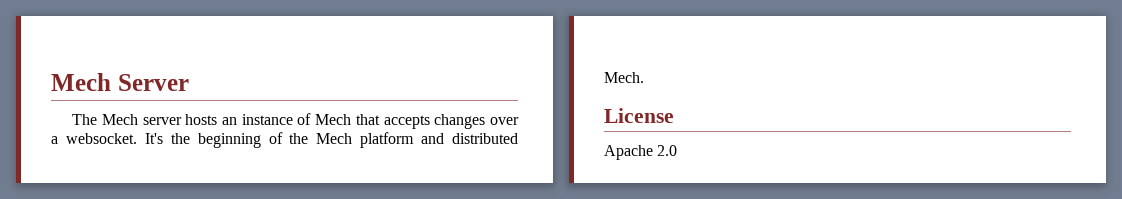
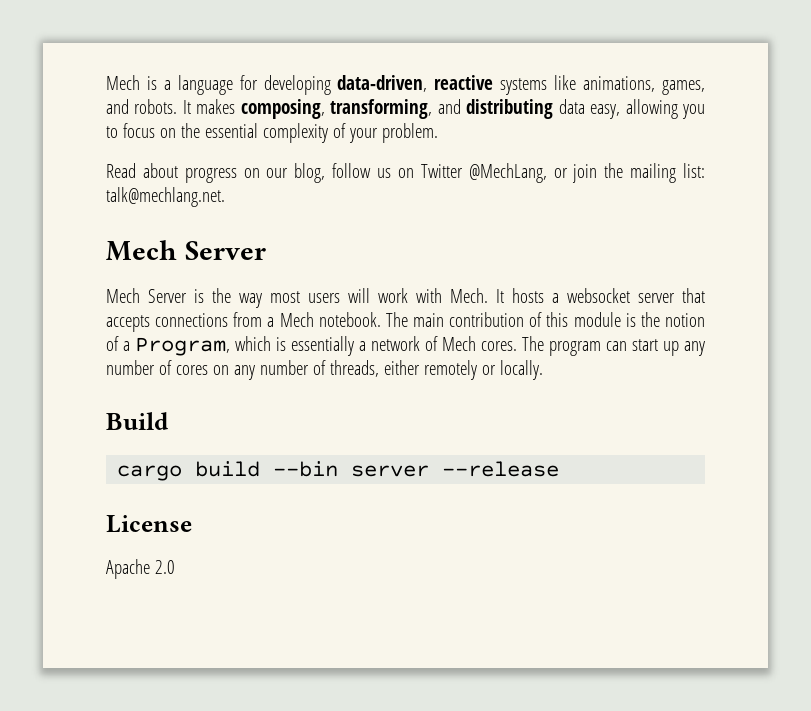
[51,73,189,91] [72,113,519,129] [51,132,518,148] [604,72,644,83] Mech Server // The Mech server hosts an instance of Mech that accepts changes over a websocket. It's the beginning of the Mech platform and distributed Mech. -> [106,75,705,95] [106,99,705,119] [106,123,438,143] [106,163,706,183] [106,187,225,207] [106,240,266,261] [106,288,705,308] [106,312,705,332] [106,336,705,356] [106,360,543,380] [106,412,169,430] [117,461,560,481] Mech is a language for developing data-driven, reactive systems like animations, games, and robots. It makes composing, transforming, and distributing data easy, allowing you to focus on the essential complexity of your problem. // Read about progress on our blog, follow us on Twitter @MechLang, or join the mailing list: talk@mechlang.net. // Mech Server // Mech Server is the way most users will work with Mech. It hosts a websocket server that accepts connections from a Mech notebook. The main contribution of this module is the notion of a Program, which is essentially a network of Mech cores. The program can start up any number of cores on any number of threads, either remotely or locally. // Build // cargo build --bin server --release

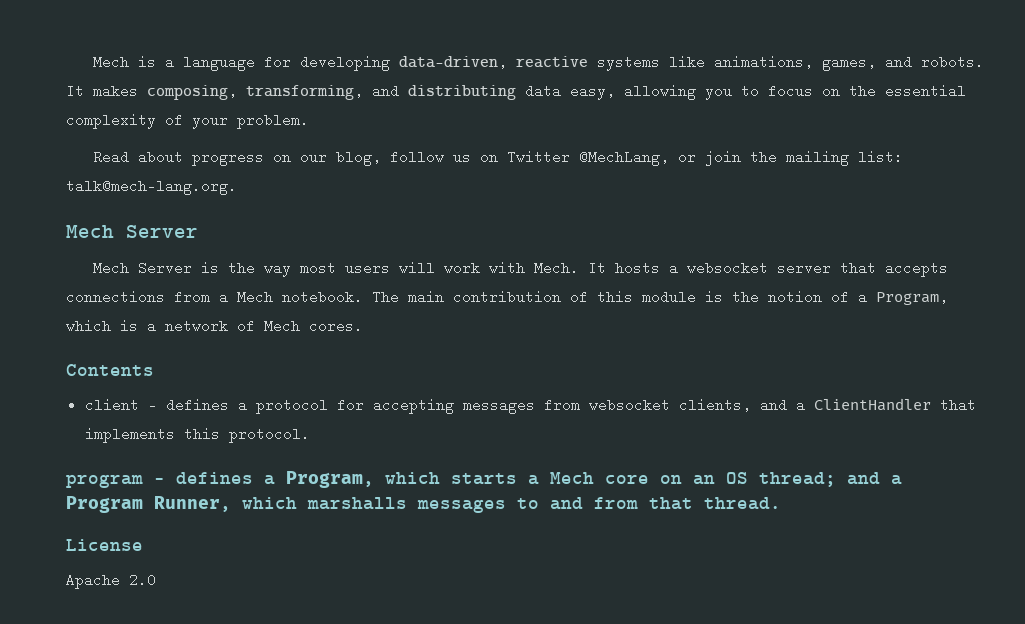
[106,187,225,207] talk@mechlang.net. -> [66,179,237,195] talk@mech-lang.org.
[291,336,354,356] essentially -> (138, 325) none
[522,336,705,356] [106,360,543,380] [106,412,169,430] [117,461,560,481] The program can start up any number of cores on any number of threads, either remotely or locally. // Build // cargo build --bin server --release -> [66,364,154,376] [84,398,976,414] [84,427,310,443] [66,471,902,488] [66,496,781,513] // Contents // client - defines a protocol for accepting messages from websocket clients, and a ClientHandler that implements this protocol. // program - defines a Program, which starts a Mech core on an OS thread; and a Program Runner, which marshalls messages to and from that thread.

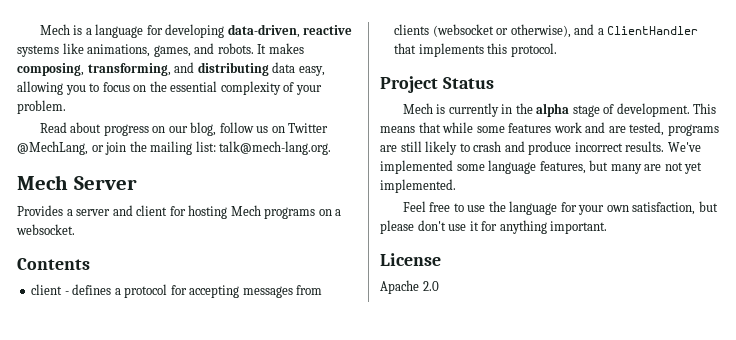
[92,261,948,277] [66,290,948,305] [66,319,363,333] Mech Server is the way most users will work with Mech. It hosts a websocket server that accepts connections from a Mech notebook. The main contribution of this module is the notion of a Program, which is a network of Mech cores. -> [17,205,342,219] [16,224,75,235] Provides a server and client for hosting Mech programs on a websocket.
[588,398,751,412] websocket clients, -> [394,24,571,38] clients (websocket or otherwise),
[66,471,902,488] [66,496,781,513] program - defines a Program, which starts a Mech core on an OS thread; and a Program Runner, which marshalls messages to and from that thread. -> [380,76,494,93] [402,103,717,117] [380,122,719,136] [380,141,701,155] [380,160,703,174] [380,179,456,193] [402,201,718,215] [380,220,608,234] Project Status // Mech is currently in the alpha stage of development. This means that while some features work and are tested, programs are still likely to crash and produce incorrect results. We've implemented some language features, but many are not yet implemented. // Feel free to use the language for your own satisfaction, but please don't use it for anything important.

